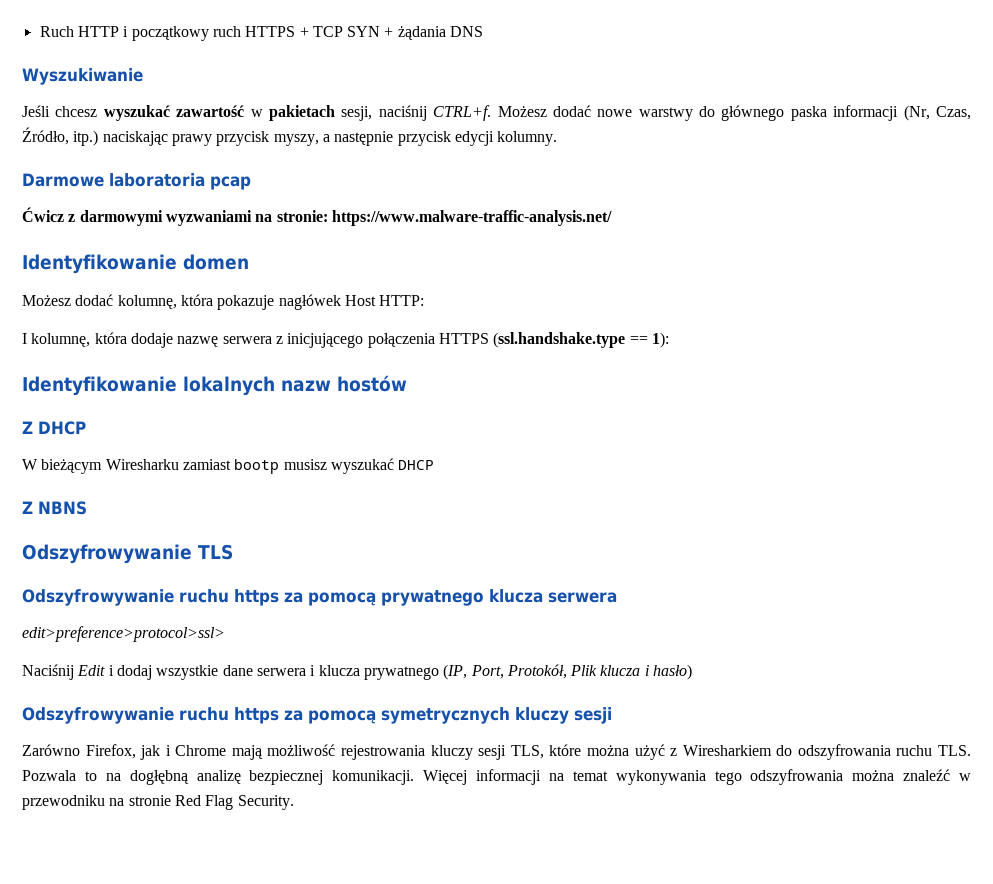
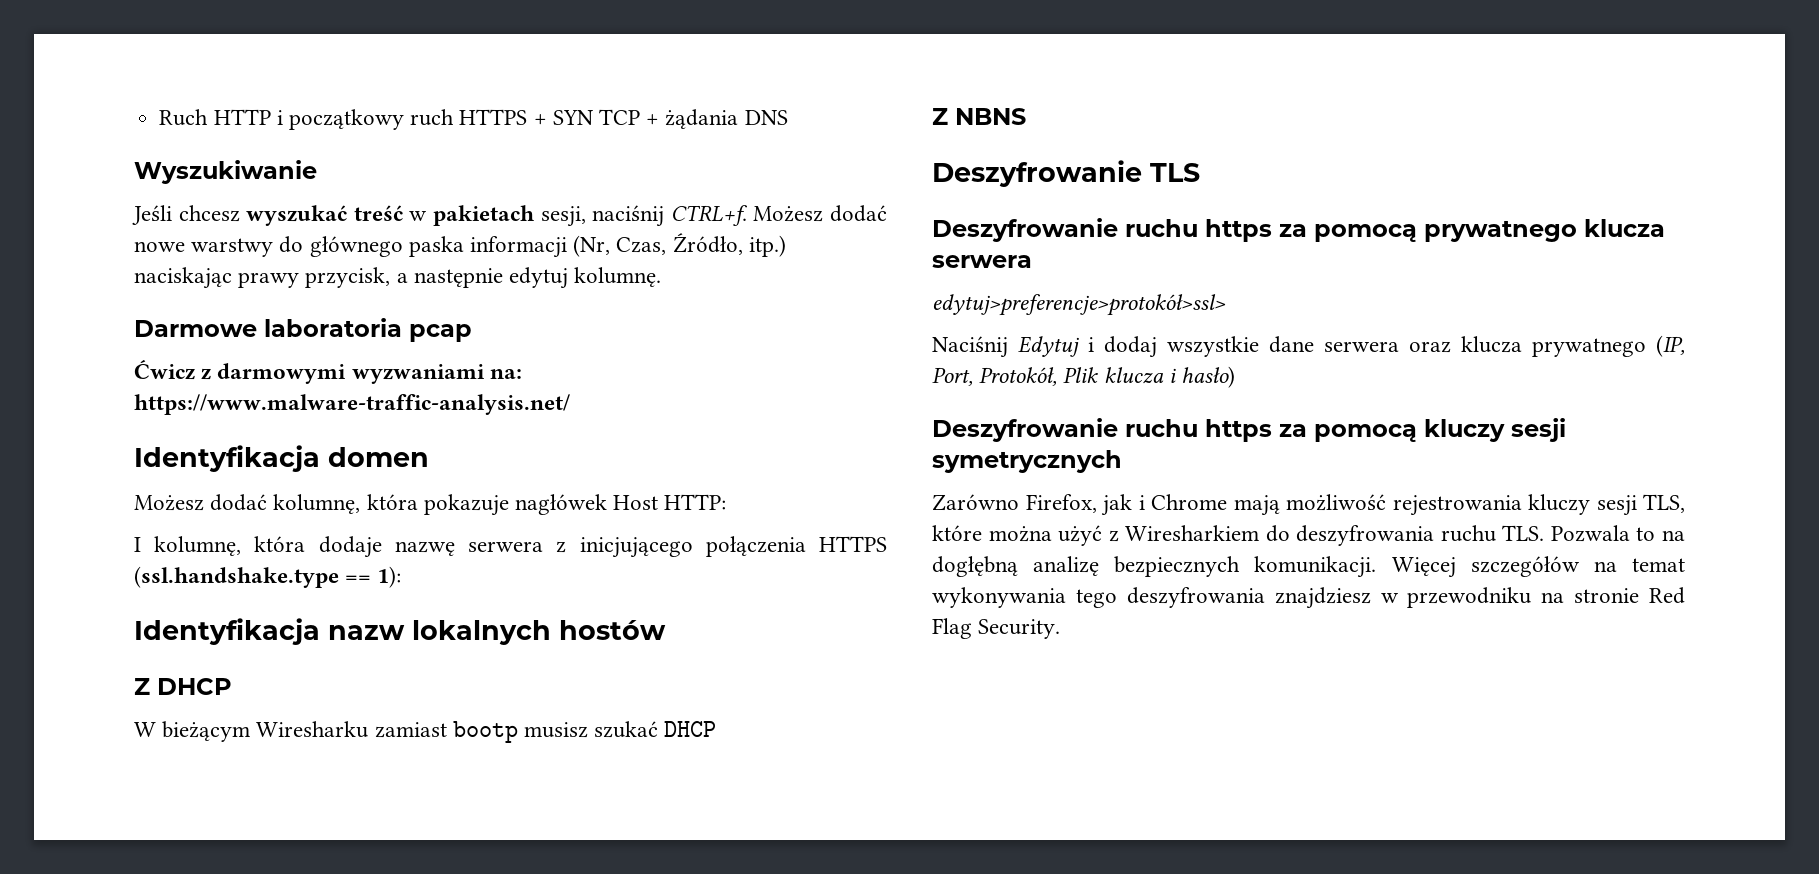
[312,26,381,37] TCP SYN -> [552,109,640,125] SYN TCP
[176,105,245,117] zawartość -> [353,205,403,221] treść
[216,131,558,146] przycisk myszy, a następnie przycisk edycji kolumny. -> [305,267,662,289] przycisk, a następnie edytuj kolumnę.
[255,210,328,222] na stronie: -> [489,369,522,379] na:
[22,254,177,274] Identyfikowanie -> [134,445,320,472] Identyfikacja
[22,376,331,396] Identyfikowanie lokalnych nazw -> [134,618,551,645] Identyfikacja nazw lokalnych
[330,458,394,474] wyszukać -> [594,721,659,738] szukać
[22,544,192,564] Odszyfrowywanie -> [932,160,1142,187] Deszyfrowanie
[22,589,174,606] Odszyfrowywanie -> [932,218,1118,242] Deszyfrowanie
[22,626,225,642] edit>preference>protocol>ssl> -> [932,294,1226,316] edytuj>preferencje>protokół>ssl>
[77,665,106,676] Edit -> [1018,336,1079,357] Edytuj
[310,665,316,676] i -> [1409,341,1451,353] oraz
[22,707,612,724] Odszyfrowywanie ruchu https za pomocą symetrycznych kluczy sesji -> [932,418,1566,442] [932,450,1122,473] Deszyfrowanie ruchu https za pomocą kluczy sesji symetrycznych
[797,744,891,760] odszyfrowania -> [1296,525,1435,546] deszyfrowania
[249,770,324,785] bezpiecznej -> [1114,556,1241,577] bezpiecznych
[476,769,541,785] informacji -> [1470,556,1580,577] szczegółów
[750,769,951,785] odszyfrowania można znaleźć -> [1126,587,1371,609] deszyfrowania znajdziesz

